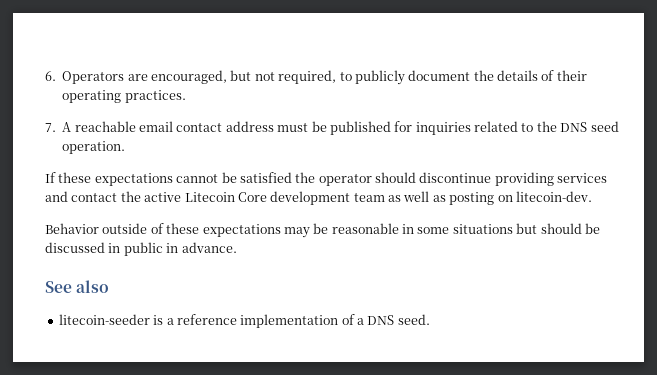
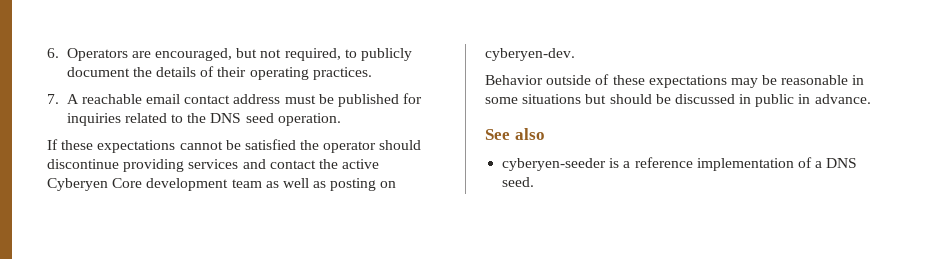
[184,192,235,202] Litecoin -> [47,178,108,191] Cyberyen
[515,191,592,202] litecoin-dev. -> [485,48,575,61] cyberyen-dev.
[58,314,150,325] litecoin-seeder -> [502,158,607,171] cyberyen-seeder

